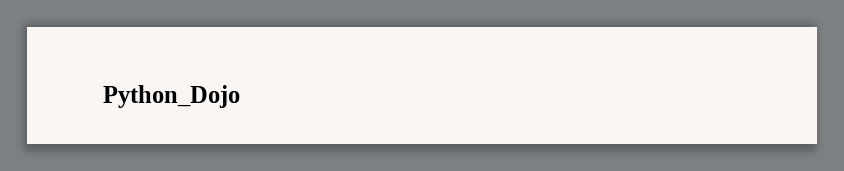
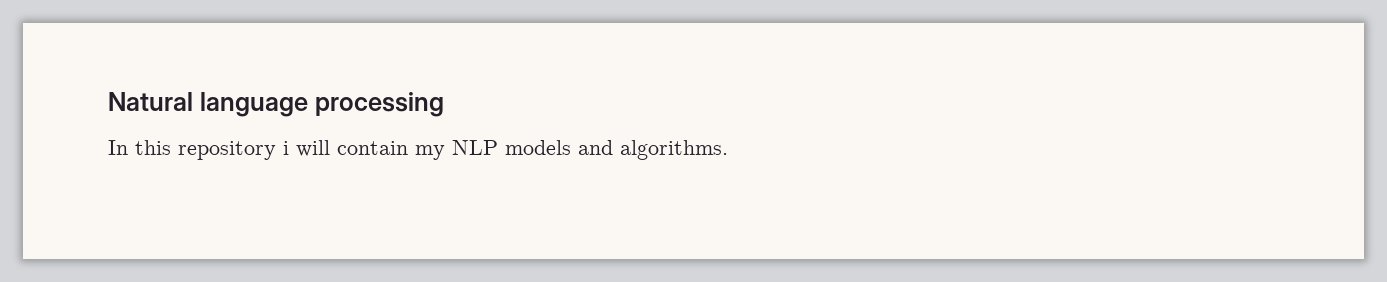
[103,85,240,108] Python_Dojo -> [108,92,444,117] [108,140,728,160] Natural language processing // In this repository i will contain my NLP models and algorithms.

